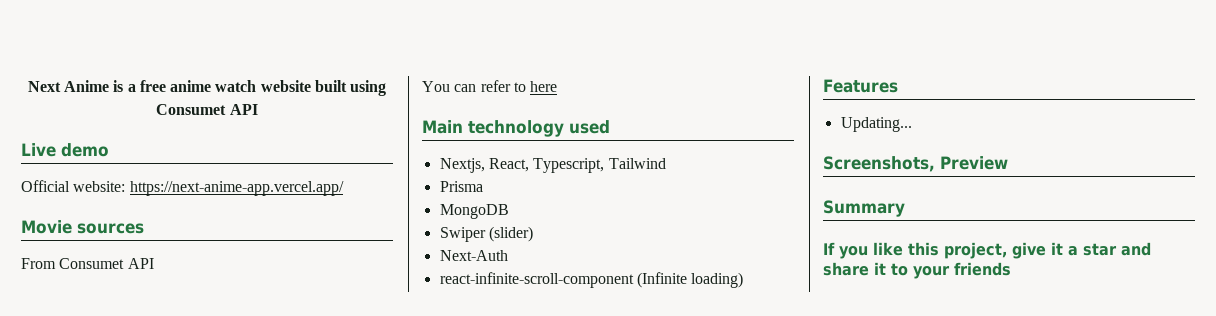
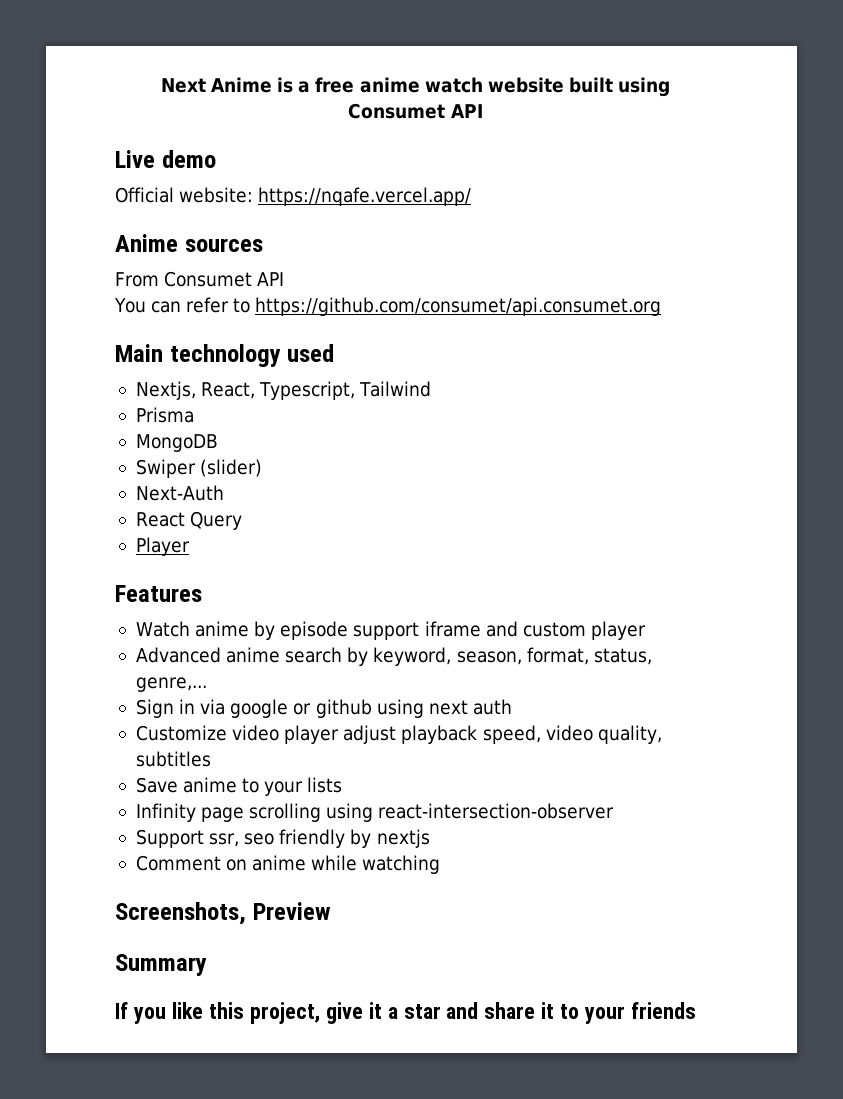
[129,181,344,196] [21,220,72,234] https://next-anime-app.vercel.app/ // Movie -> [258,187,472,206] [115,234,178,252] https://nqafe.vercel.app/ // Anime
[530,81,558,92] here -> [255,297,662,316] https://github.com/consumet/api.consumet.org
[439,272,744,288] [823,79,898,93] [840,117,912,132] react-infinite-scroll-component (Infinite loading) // Features // Updating... -> [135,511,243,530] [135,537,190,556] [115,585,202,602] [135,621,646,640] [135,647,652,666] [135,677,207,692] [135,699,512,718] [135,725,662,744] [135,751,211,767] [135,777,343,796] [135,803,615,822] [135,829,430,848] [135,855,441,874] React Query // Player // Features // Watch anime by episode support iframe and custom player // Advanced anime search by keyword, season, format, status, genre,... // Sign in via google or github using next auth // Customize video player adjust playback speed, video quality, subtitles // Save anime to your lists // Infinity page scrolling using react-intersection-observer // Support ssr, seo friendly by nextjs // Comment on anime while watching

